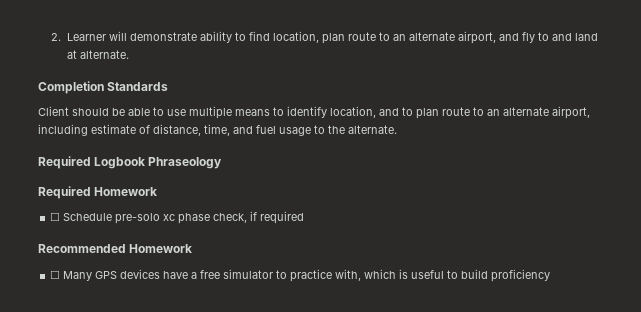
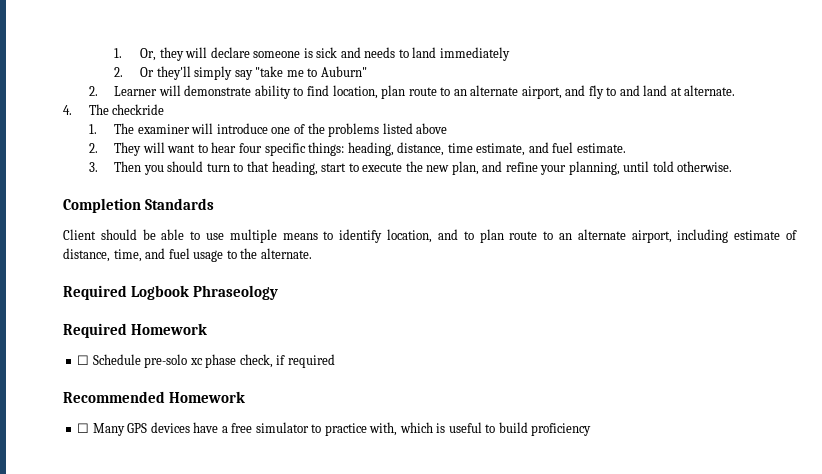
(51, 37) none -> [114,47,510,61] [114,66,367,80] 1. Or, they will declare someone is sick and needs to land immediately // 2. Or they'll simply say "take me to Auburn" //
(129, 54) none -> [63,104,165,115] [88,123,448,137] [88,142,626,156] [88,161,733,175] // 4. The checkride // 1. The examiner will introduce one of the problems listed above // 2. They will want to hear four specific things: heading, distance, time estimate, and fuel estimate. // 3. Then you should turn to that heading, start to execute the new plan, and refine your planning, until told otherwise.

